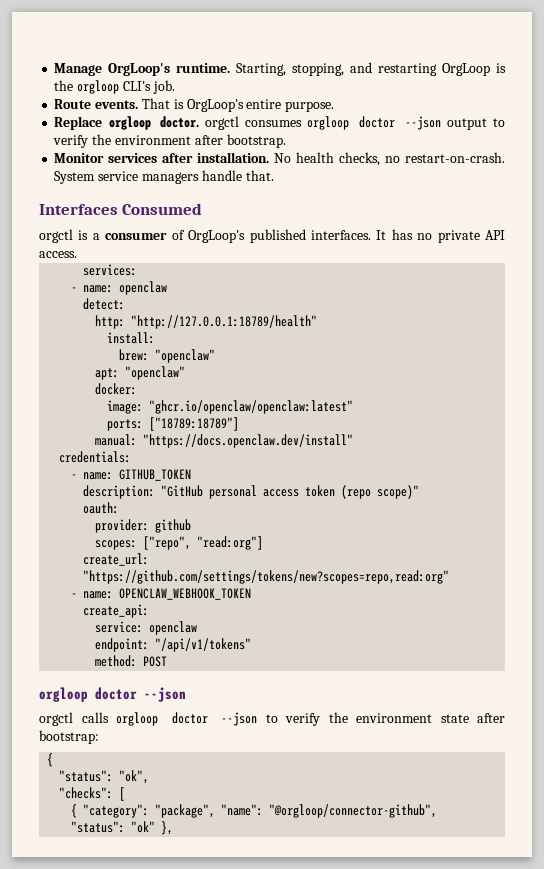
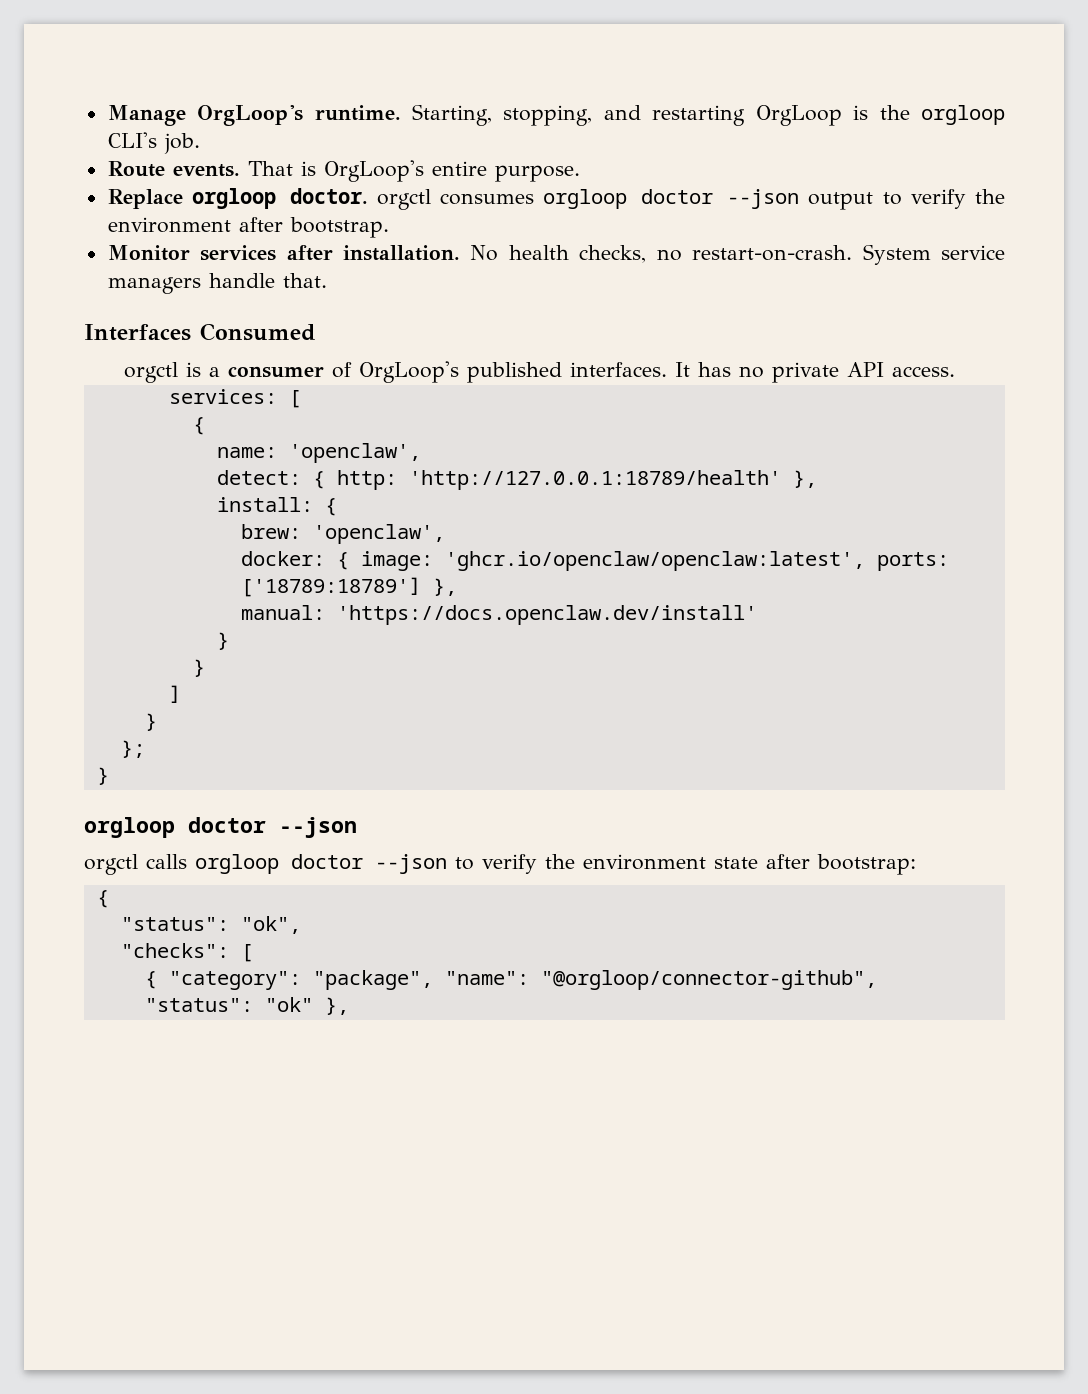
[71,281,168,295] [83,298,126,310] [95,315,318,329] // - name: openclaw // detect: // http: "http://127.0.0.1:18789/health" -> [288,390,301,408] [192,417,205,435] [216,443,421,463] [216,470,817,490] [ // { // name: 'openclaw', // detect: { http: 'http://127.0.0.1:18789/health' },
(156, 338) none -> [324,498,337,516] {
[155,349,216,363] [95,366,186,380] [95,383,138,395] [107,400,354,414] [107,417,240,431] [95,434,354,448] [59,451,132,463] [71,469,192,481] [83,485,420,499] [83,502,120,514] [95,519,192,533] [95,536,264,550] [83,553,150,566] [83,570,450,584] [71,588,252,600] [83,604,150,618] [95,621,198,635] [95,638,252,652] [95,655,168,667] "openclaw" // apt: "openclaw" // docker: // image: "ghcr.io/openclaw/openclaw:latest" // ports: ["18789:18789"] // manual: "https://docs.openclaw.dev/install" // credentials: // - name: GITHUB_TOKEN // description: "GitHub personal access token (repo scope)" // oauth: // provider: github // scopes: ["repo", "read:org"] // create_url: "https://github.com/settings/tokens/new?scopes=repo,read:org" // - name: OPENCLAW_WEBHOOK_TOKEN // create_api: // service: openclaw // endpoint: "/api/v1/tokens" // method: POST -> [312,524,445,544] [240,551,949,571] [240,577,457,597] [240,605,757,625] [216,632,229,650] [192,659,205,677] [168,685,181,703] [144,713,157,731] [120,740,145,758] [96,767,109,785] 'openclaw', // docker: { image: 'ghcr.io/openclaw/openclaw:latest', ports: ['18789:18789'] }, // manual: 'https://docs.openclaw.dev/install' // } // } // ] // } // }; // }

